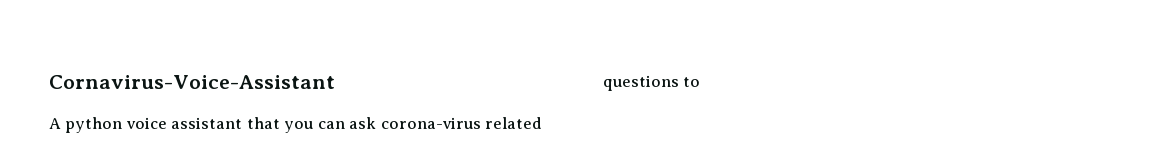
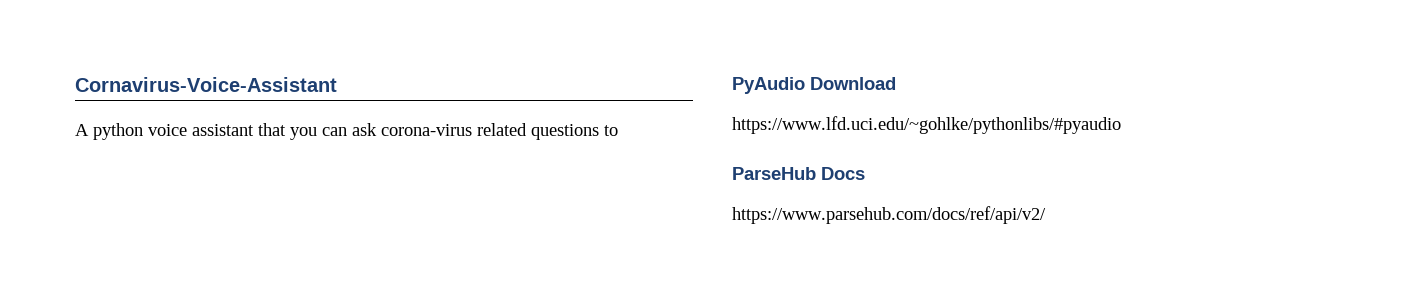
(701, 82) none -> [732,77,896,94] [732,116,1121,134] [732,167,865,180] [732,206,1046,224] // PyAudio Download // https://www.lfd.uci.edu/~gohlke/pythonlibs/#pyaudio // ParseHub Docs // https://www.parsehub.com/docs/ref/api/v2/

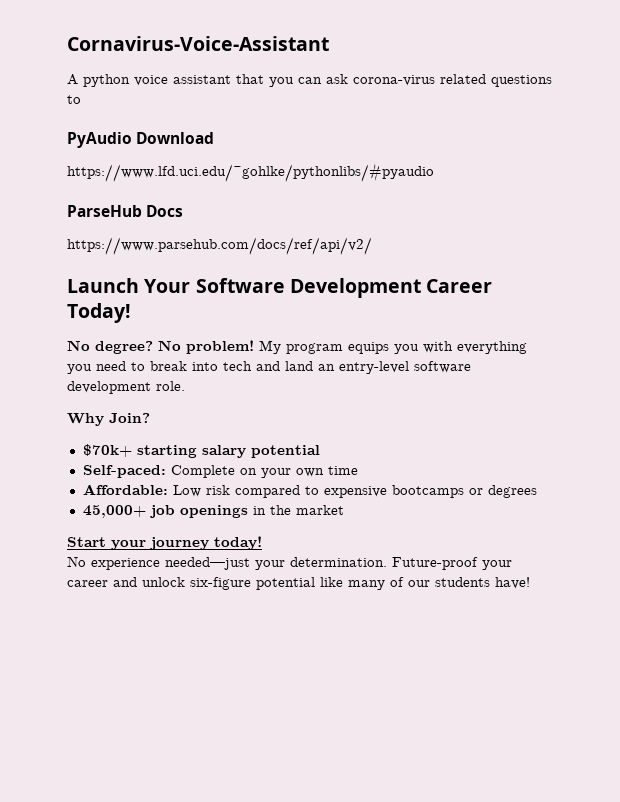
(1046, 215) none -> [67,278,493,298] [67,303,131,323] [67,340,527,354] [67,361,471,374] [67,381,185,394] [67,413,150,426] [82,444,320,458] [82,465,358,478] [82,484,537,498] [82,505,344,518] [67,536,262,550] [67,556,512,570] [67,577,530,590] // Launch Your Software Development Career Today! // No degree? No problem! My program equips you with everything you need to break into tech and land an entry-level software development role. // Why Join? // $70k+ starting salary potential // Self-paced: Complete on your own time // Affordable: Low risk compared to expensive bootcamps or degrees // 45,000+ job openings in the market // Start your journey today! // No experience needed—just your determination. Future-proof your career and unlock six-figure potential like many of our students have!

